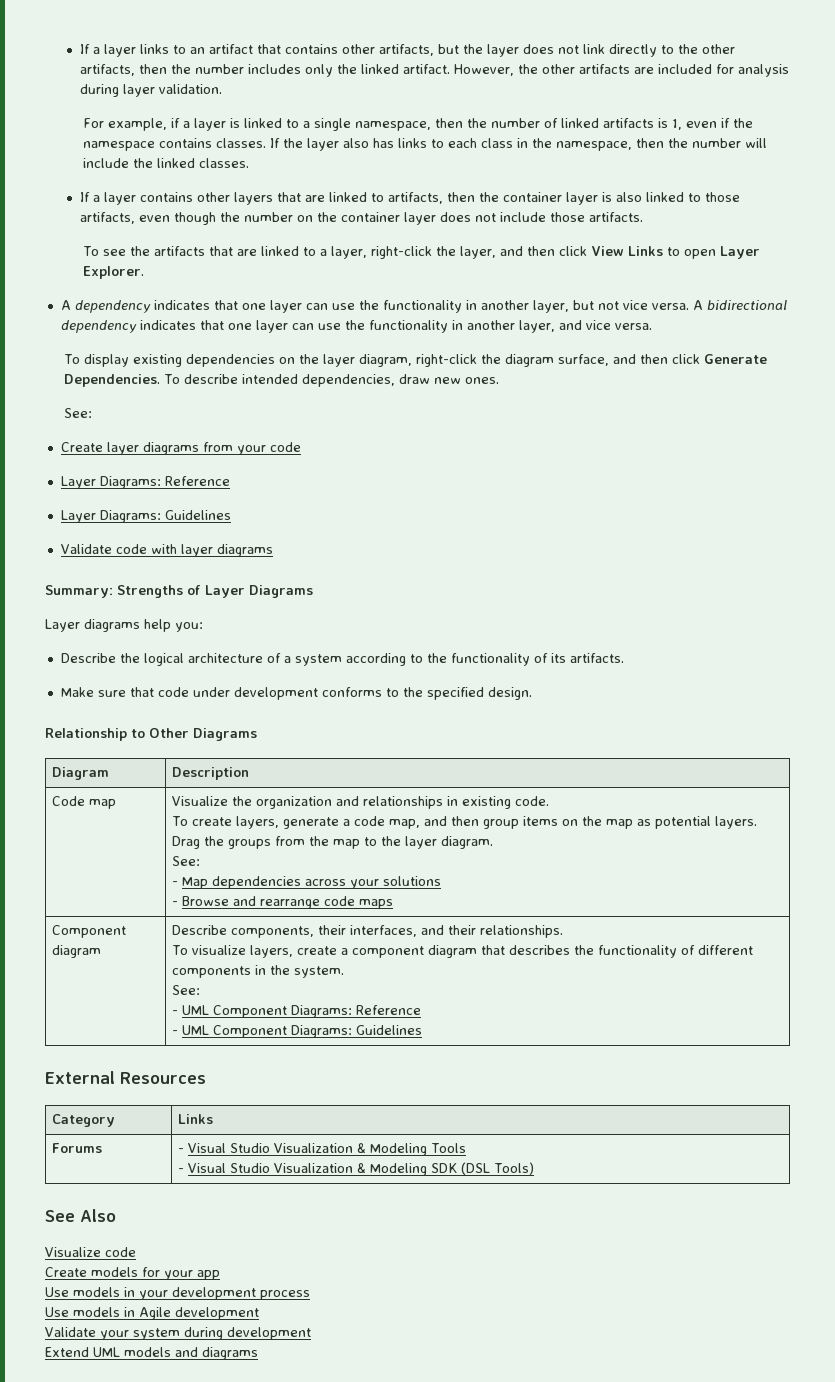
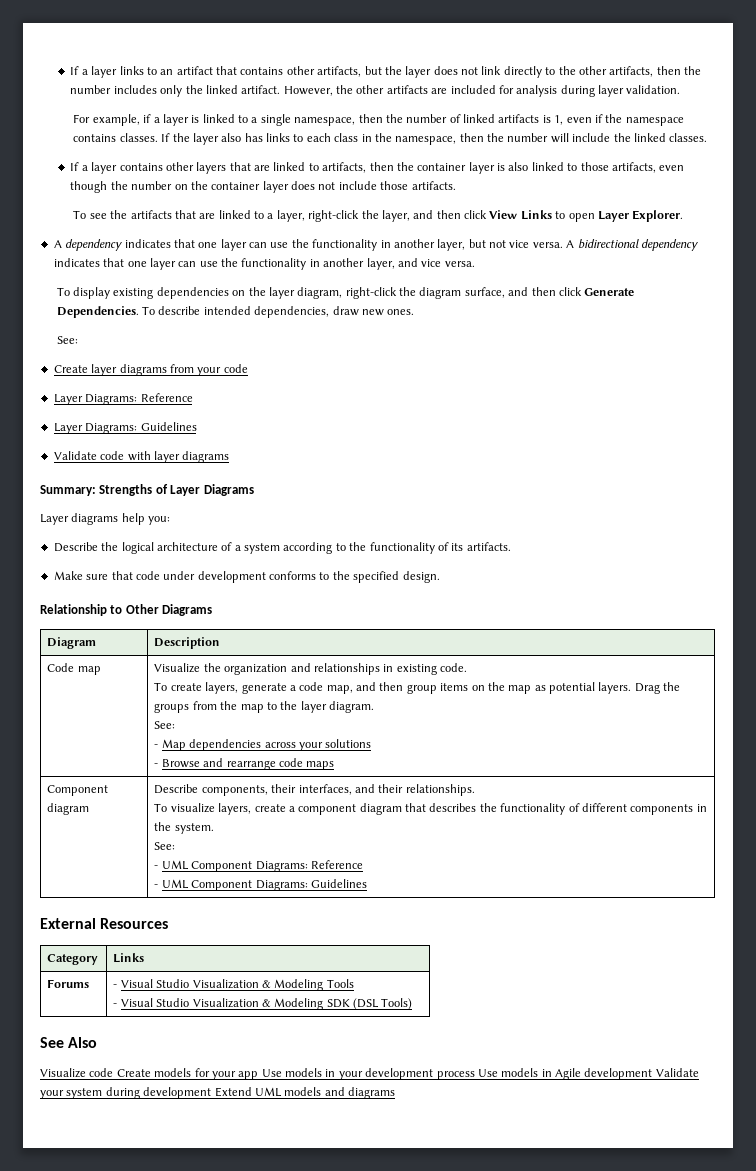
(136, 1252) // -> (114, 1072) none
(220, 1275) // -> (259, 1075) none
(310, 1295) // -> (475, 1075) none
(259, 1313) // -> (653, 1074) none
(311, 1333) // -> (212, 1093) none

